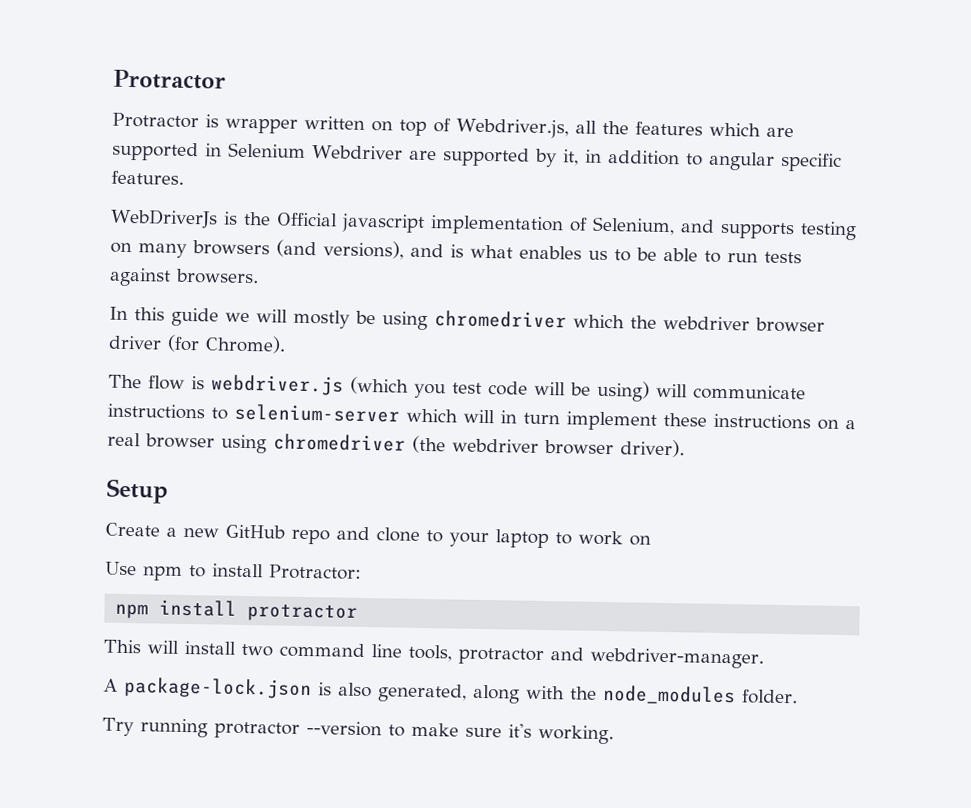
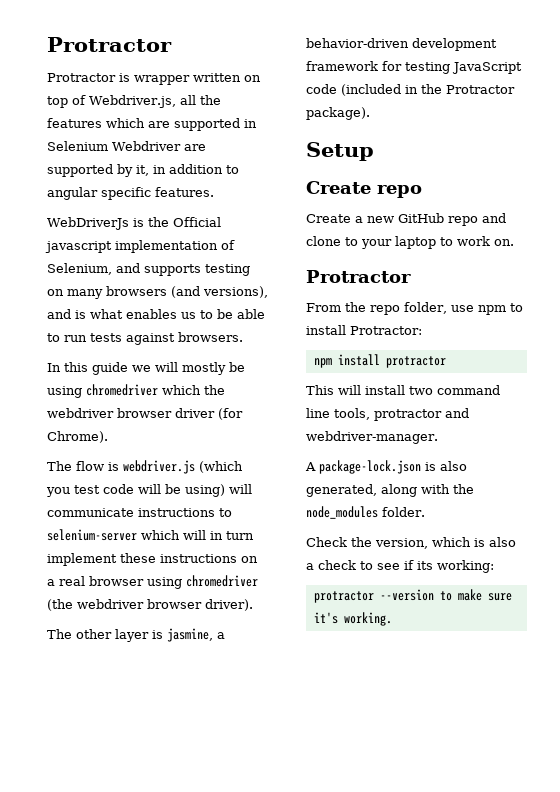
(685, 448) none -> [47,628,225,642] [306,38,497,51] [306,61,522,74] [306,84,515,96] [306,107,370,120] // The other layer is jasmine, a behavior-driven development framework for testing JavaScript code (included in the Protractor package).
(168, 491) none -> [306,181,422,198] // Create repo
[629,535,651,546] [105,561,137,576] on // Use -> [494,239,514,246] [306,270,411,283] [306,302,474,315] on. // Protractor // From the repo folder, use
[102,717,208,738] Try running -> [306,537,516,549] [306,560,494,573] Check the version, which is also a check to see if its working: //

